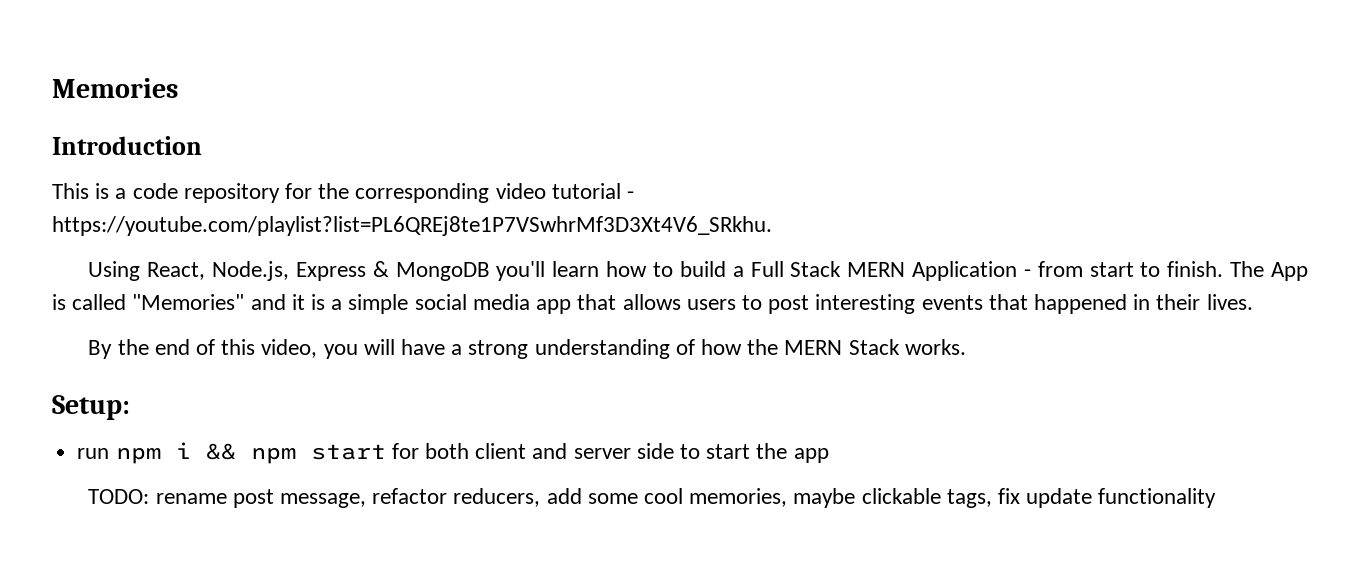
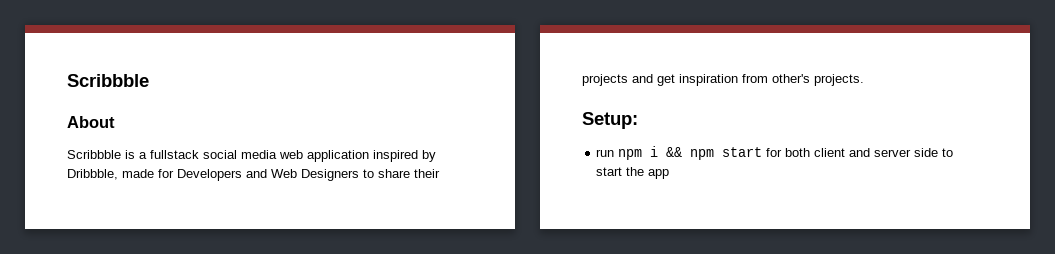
[52,78,178,98] [52,136,202,155] [52,183,635,203] [52,216,772,236] [88,261,1308,281] [52,294,1253,314] [88,339,966,359] Memories // Introduction // This is a code repository for the corresponding video tutorial - https://youtube.com/playlist?list=PL6QREj8te1P7VSwhrMf3D3Xt4V6_SRkhu. // Using React, Node.js, Express & MongoDB you'll learn how to build a Full Stack MERN Application - from start to finish. The App is called "Memories" and it is a simple social media app that allows users to post interesting events that happened in their lives. // By the end of this video, you will have a strong understanding of how the MERN Stack works. -> [67,74,149,87] [67,116,115,128] [67,150,436,162] [67,169,440,181] [582,74,864,86] Scribbble // About // Scribbble is a fullstack social media web application inspired by Dribbble, made for Developers and Web Designers to share their projects and get inspiration from other's projects.
[88,488,1217,508] // TODO: rename post message, refactor reducers, add some cool memories, maybe clickable tags, fix update functionality -> (670, 174) none

